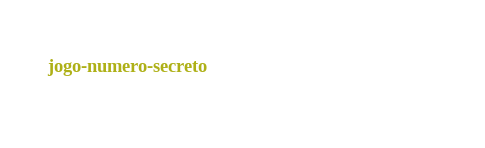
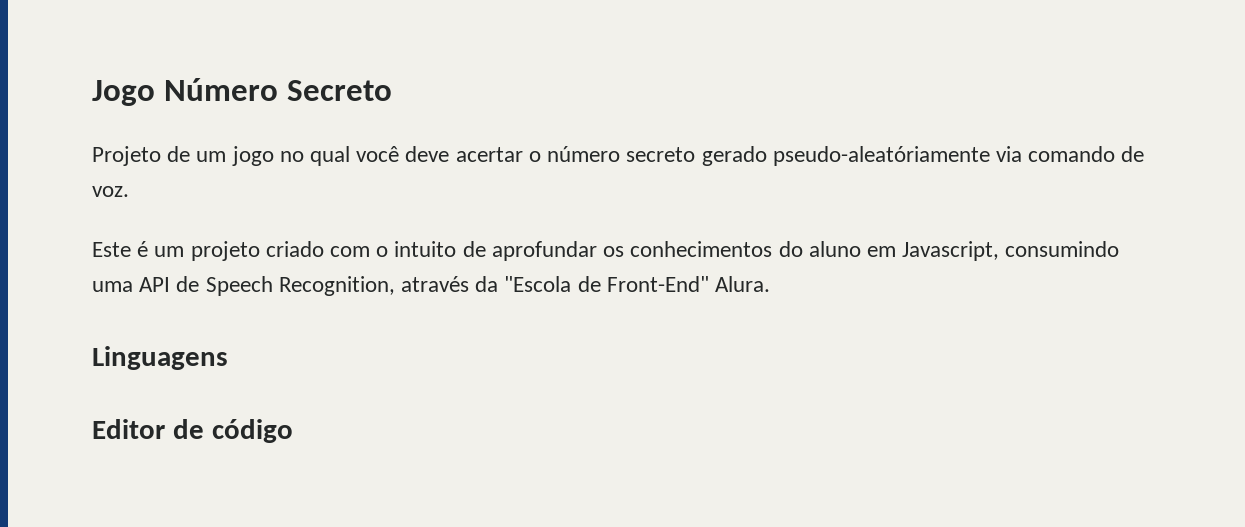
[47,59,207,76] jogo-numero-secreto -> [92,78,392,106] [92,146,1145,166] [92,186,129,197] [92,241,1120,261] [92,276,771,296] [92,346,228,370] [92,419,293,443] Jogo Número Secreto // Projeto de um jogo no qual você deve acertar o número secreto gerado pseudo-aleatóriamente via comando de voz. // Este é um projeto criado com o intuito de aprofundar os conhecimentos do aluno em Javascript, consumindo uma API de Speech Recognition, através da "Escola de Front-End" Alura. // Linguagens // Editor de código

